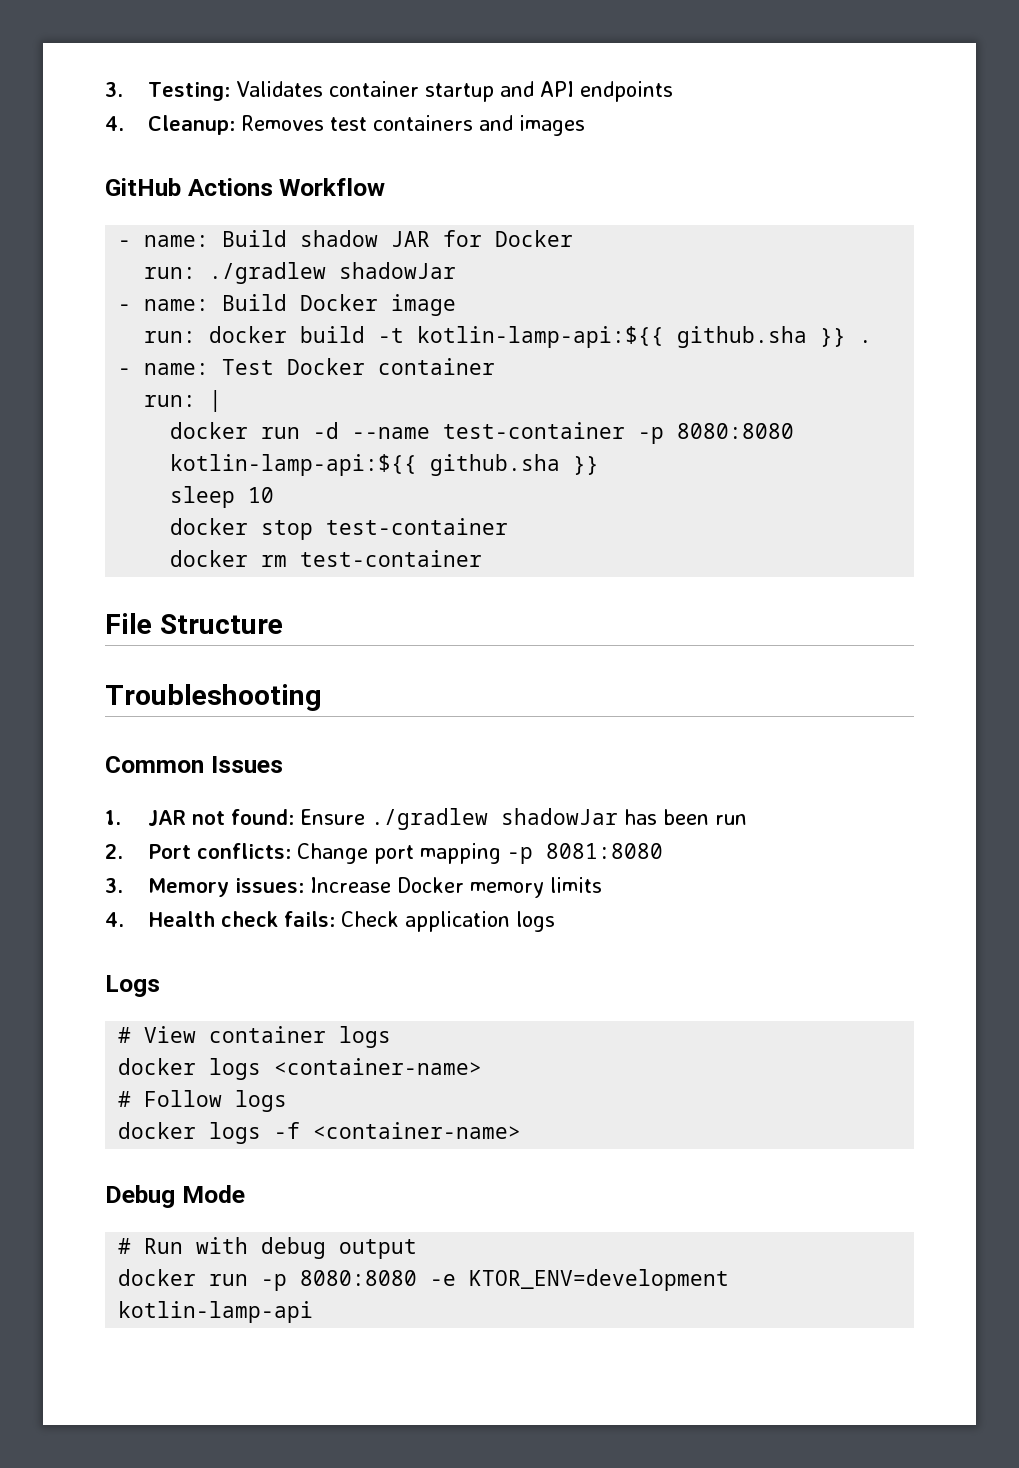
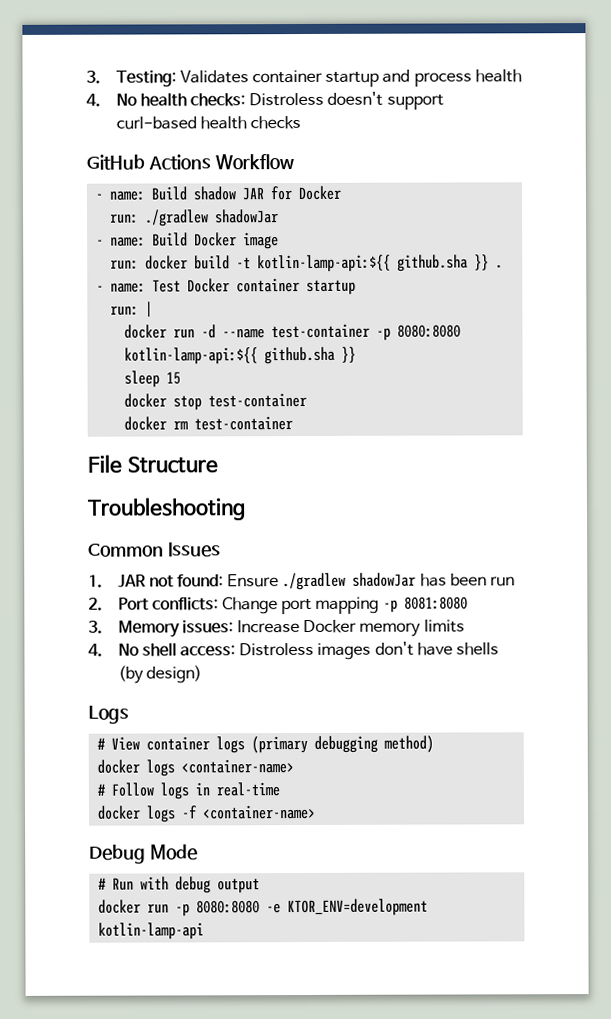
[539,81,673,102] [105,115,585,136] API endpoints // 4. Cleanup: Removes test containers and images -> [413,69,522,87] [86,91,444,110] [115,116,302,130] process health // 4. No health checks: Distroless doesn't support curl-based health checks
(496, 366) none -> [306,279,357,295] startup
[248,487,275,503] 10 -> [166,371,182,385] 15
[147,911,555,932] Health check fails: Check application logs -> [117,641,499,660] [117,665,202,684] No shell access: Distroless images don't have shells (by design)
(392, 1037) none -> [251,735,435,754] (primary debugging method)
(288, 1101) none -> [195,782,281,797] in real-time

